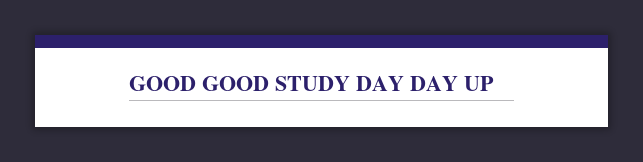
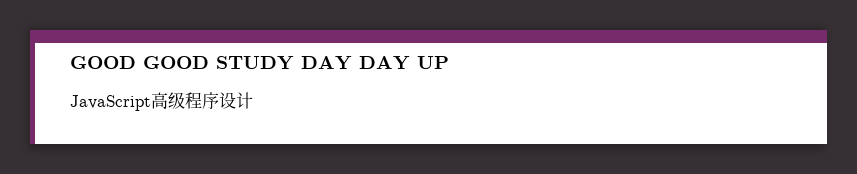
(494, 83) none -> [70,92,253,111] // JavaScript高级程序设计

